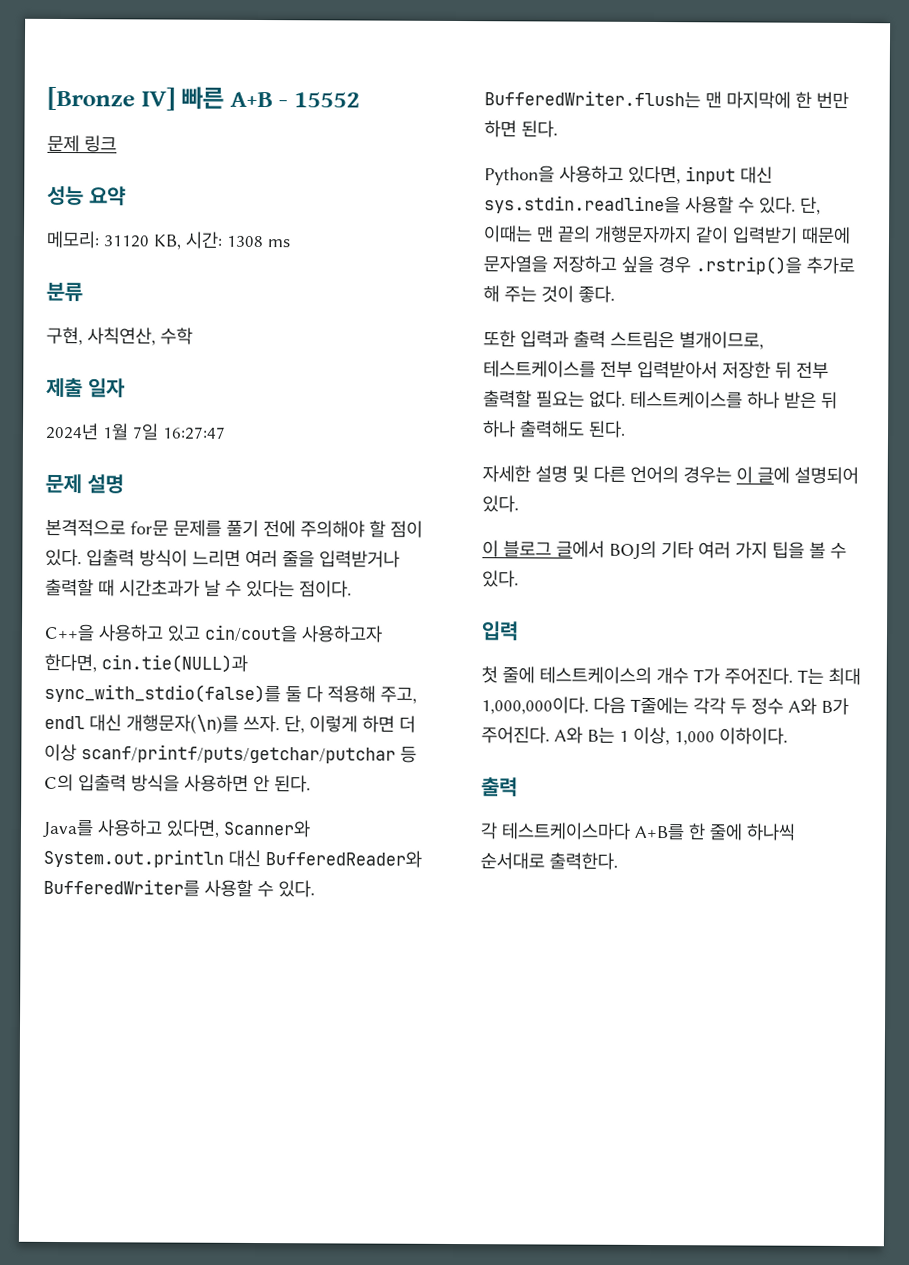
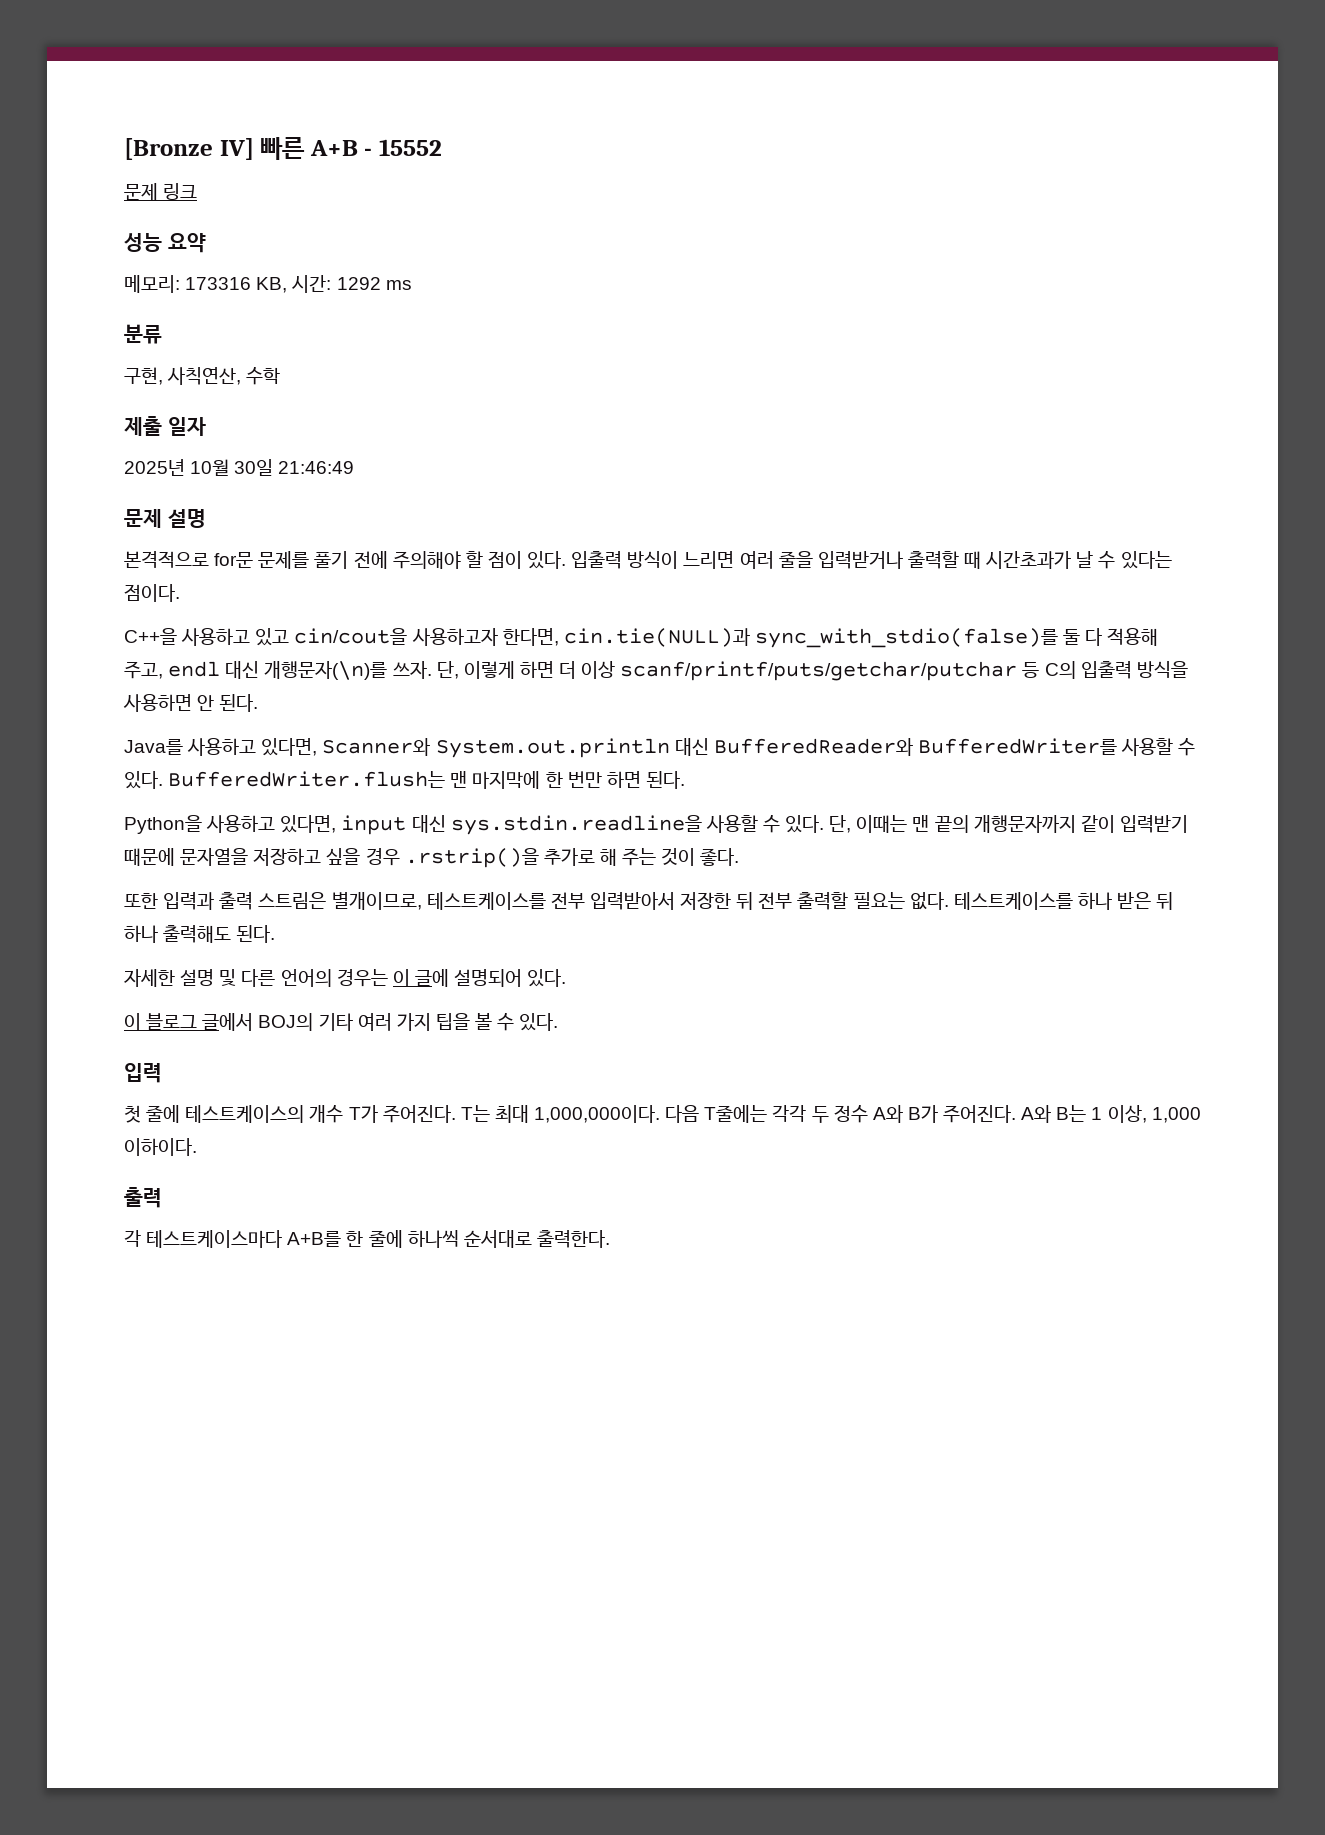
[103,235,150,248] 31120 -> [185,277,252,290] 173316
[226,235,264,248] 1308 -> [336,277,381,290] 1292
[45,422,226,441] 2024년 1월 7일 16:27:47 -> [124,459,355,476] 2025년 10월 30일 21:46:49

